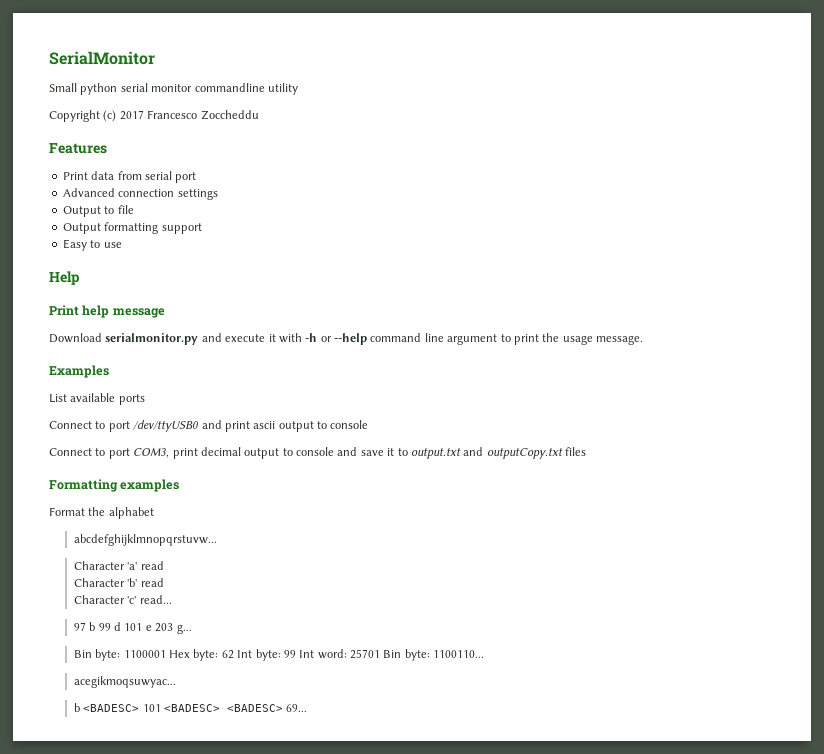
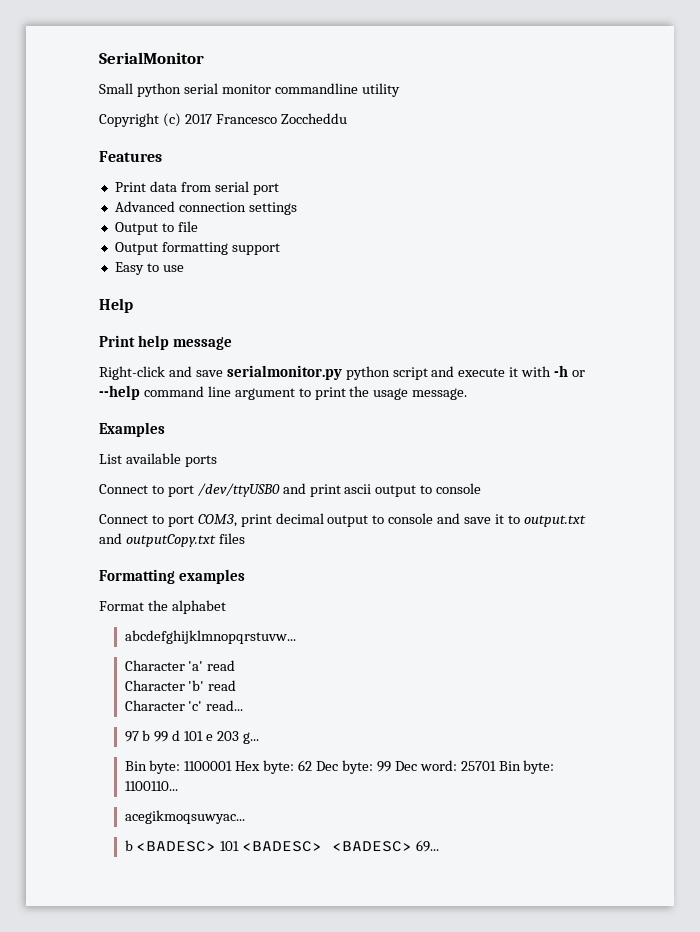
[49,333,199,345] Download serialmonitor.py -> [99,365,428,380] Right-click and save serialmonitor.py python script
[237,650,253,658] Int -> [316,761,339,771] Dec
[299,650,315,658] Int -> [394,761,417,771] Dec

